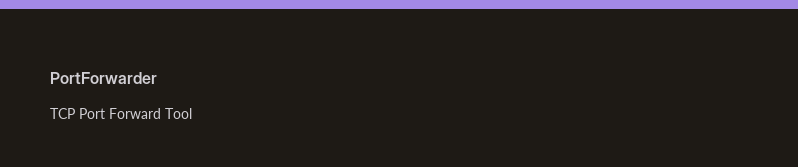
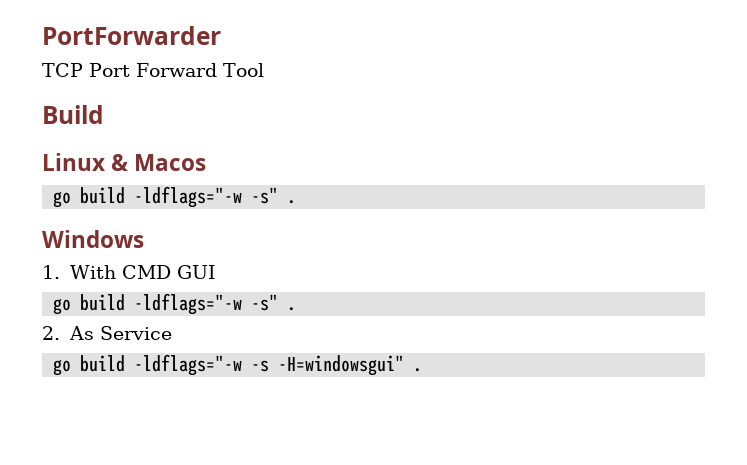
(192, 113) none -> [42,105,104,124] [42,153,207,171] [53,186,297,208] [42,230,144,248] [42,265,216,279] [53,293,297,315] [42,326,172,340] [53,354,423,376] // Build // Linux & Macos // go build -ldflags="-w -s" . // Windows // 1. With CMD GUI // go build -ldflags="-w -s" . // 2. As Service // go build -ldflags="-w -s -H=windowsgui" .

